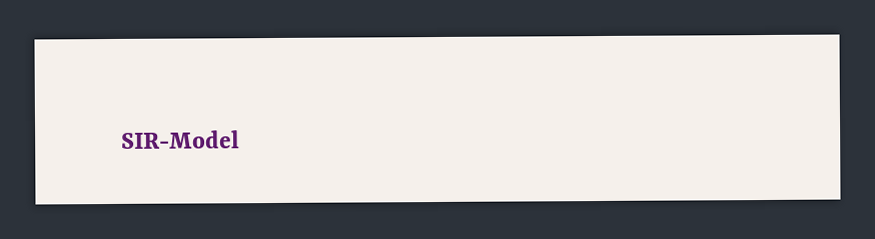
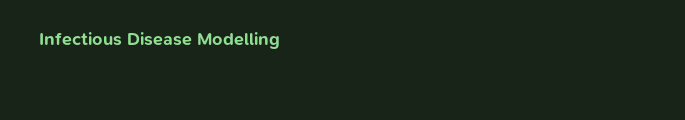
[121,130,240,149] SIR-Model -> [39,32,280,49] Infectious Disease Modelling

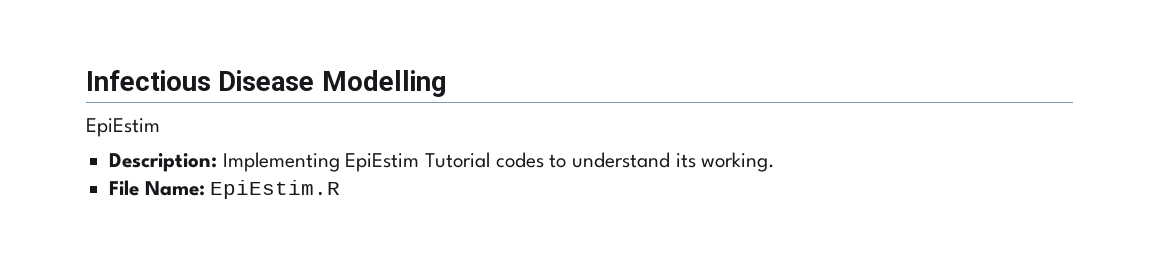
(280, 40) none -> [86,118,160,137] [109,152,776,172] [109,180,341,199] // EpiEstim // Description: Implementing EpiEstim Tutorial codes to understand its working. // File Name: EpiEstim.R

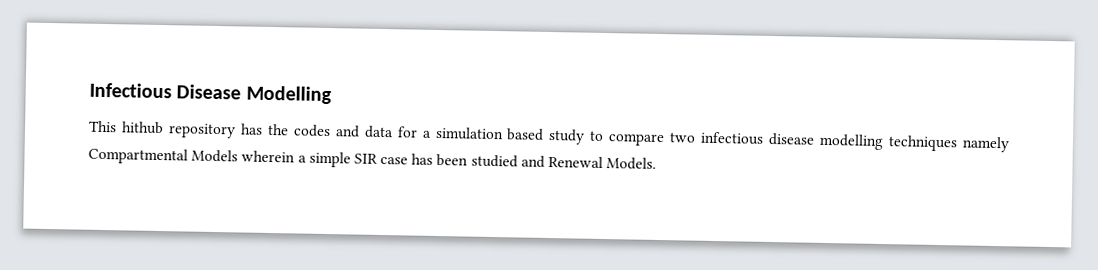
[86,118,160,137] [109,152,776,172] [109,180,341,199] EpiEstim // Description: Implementing EpiEstim Tutorial codes to understand its working. // File Name: EpiEstim.R -> [88,120,1011,153] [88,147,657,170] This hithub repository has the codes and data for a simulation based study to compare two infectious disease modelling techniques namely Compartmental Models wherein a simple SIR case has been studied and Renewal Models.

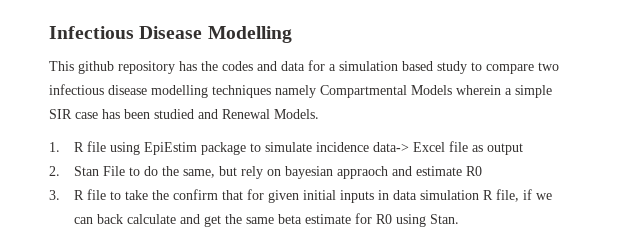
[120,121,164,135] hithub -> [78,61,114,74] github
(657, 163) none -> [49,141,524,155] [49,166,483,179] [49,189,553,203] [74,213,460,227] // 1. R file using EpiEstim package to simulate incidence data-> Excel file as output // 2. Stan File to do the same, but rely on bayesian appraoch and estimate R0 // 3. R file to take the confirm that for given initial inputs in data simulation R file, if we can back calculate and get the same beta estimate for R0 using Stan.

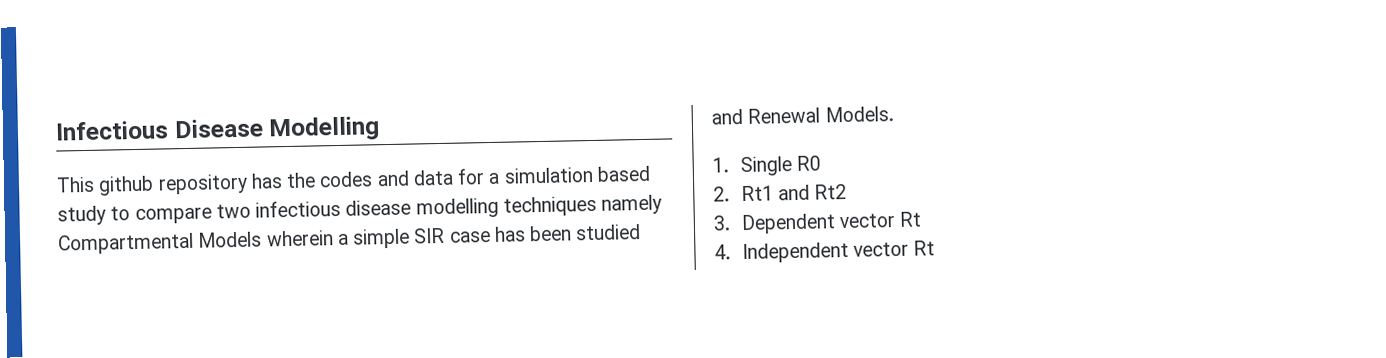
[74,141,524,155] [49,166,483,179] [49,189,553,203] [74,213,460,227] R file using EpiEstim package to simulate incidence data-> Excel file as output // 2. Stan File to do the same, but rely on bayesian appraoch and estimate R0 // 3. R file to take the confirm that for given initial inputs in data simulation R file, if we can back calculate and get the same beta estimate for R0 using Stan. -> [739,155,821,177] [713,183,848,202] [713,211,922,235] [714,240,936,264] Single R0 // 2. Rt1 and Rt2 // 3. Dependent vector Rt // 4. Independent vector Rt

